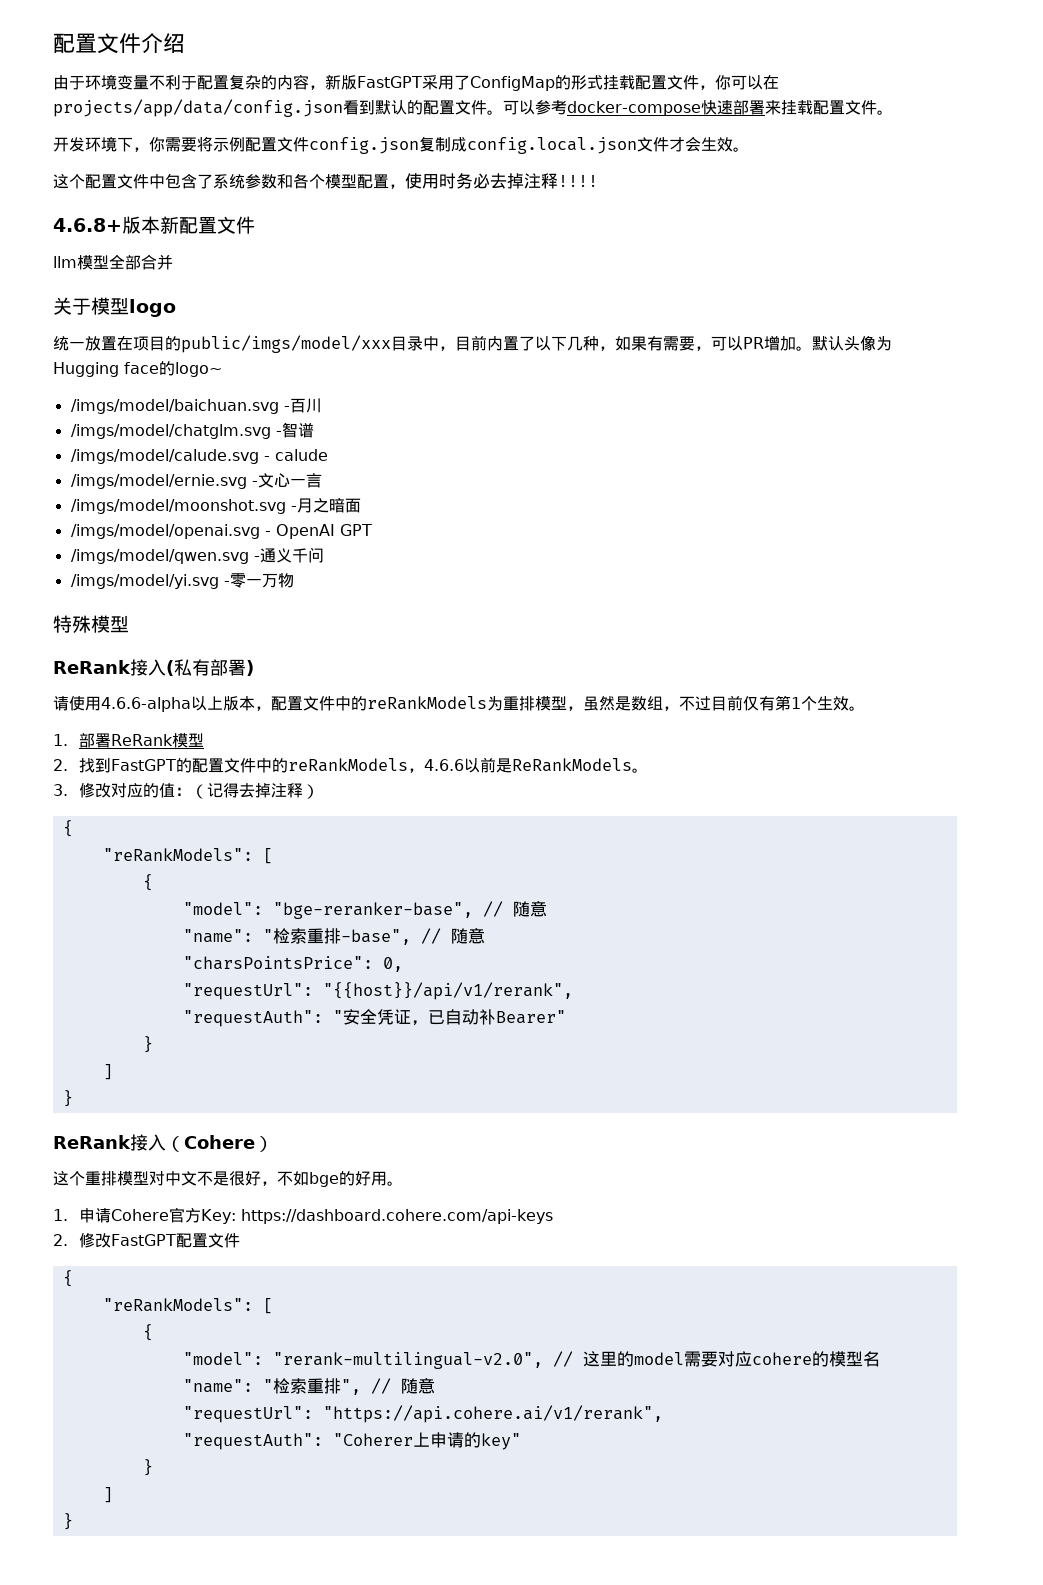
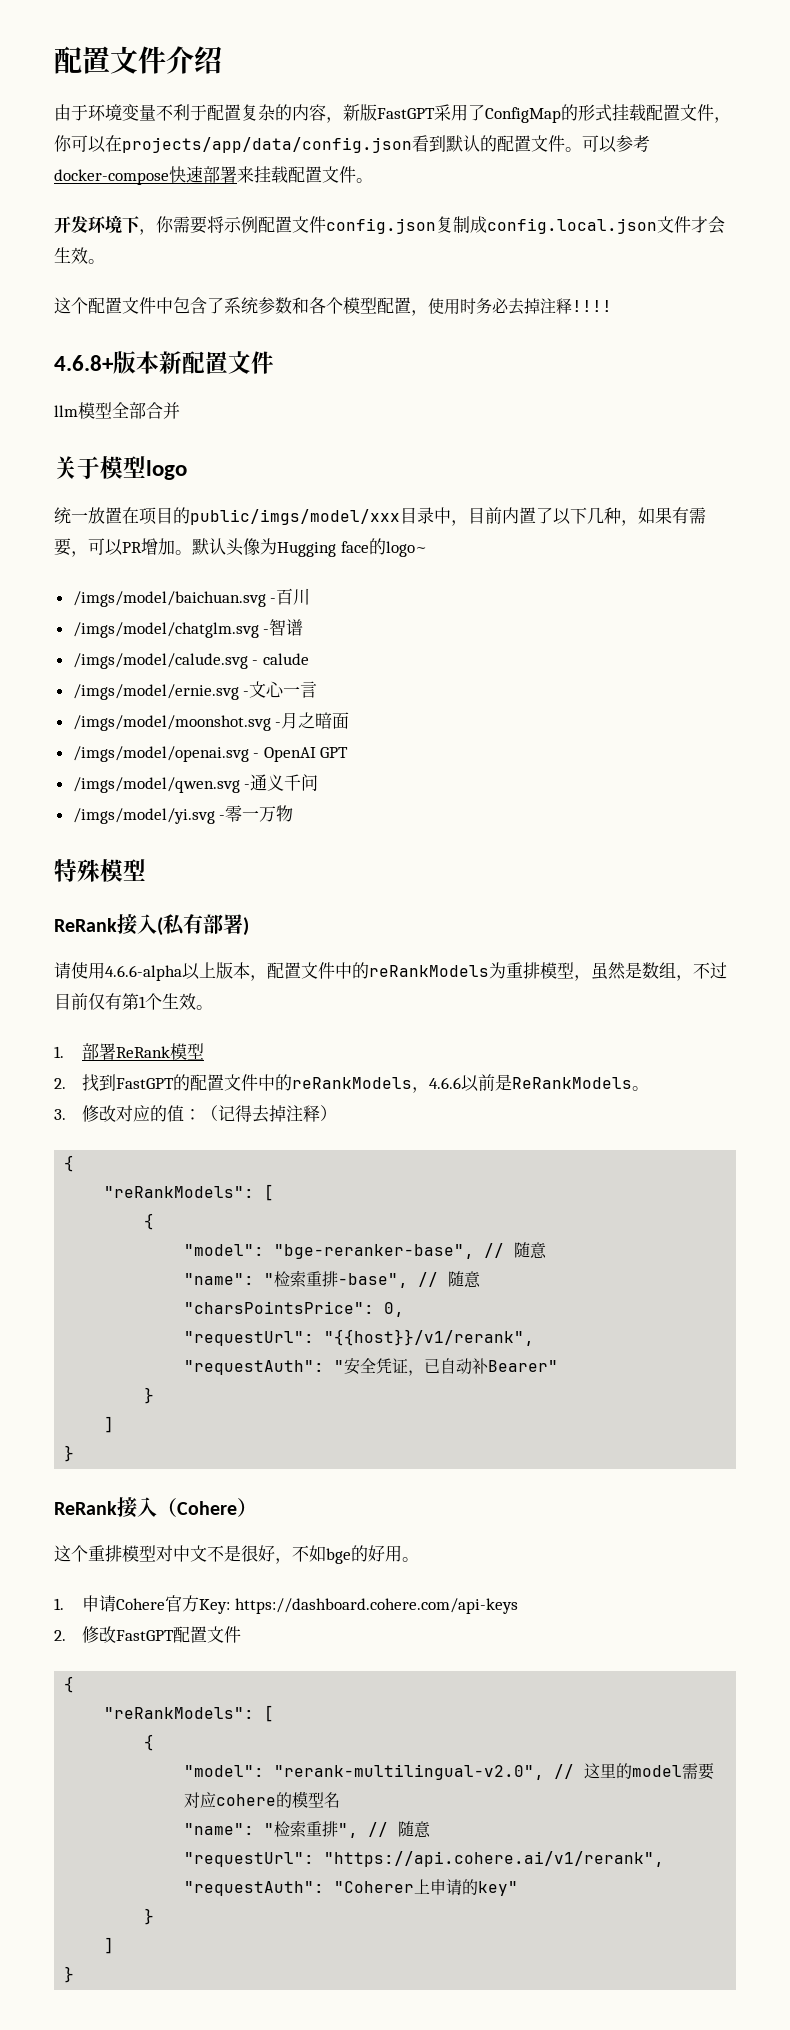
[322,982,573,1000] "{{host}}/api/v1/rerank", -> [324,1329,535,1346] "{{host}}/v1/rerank",

